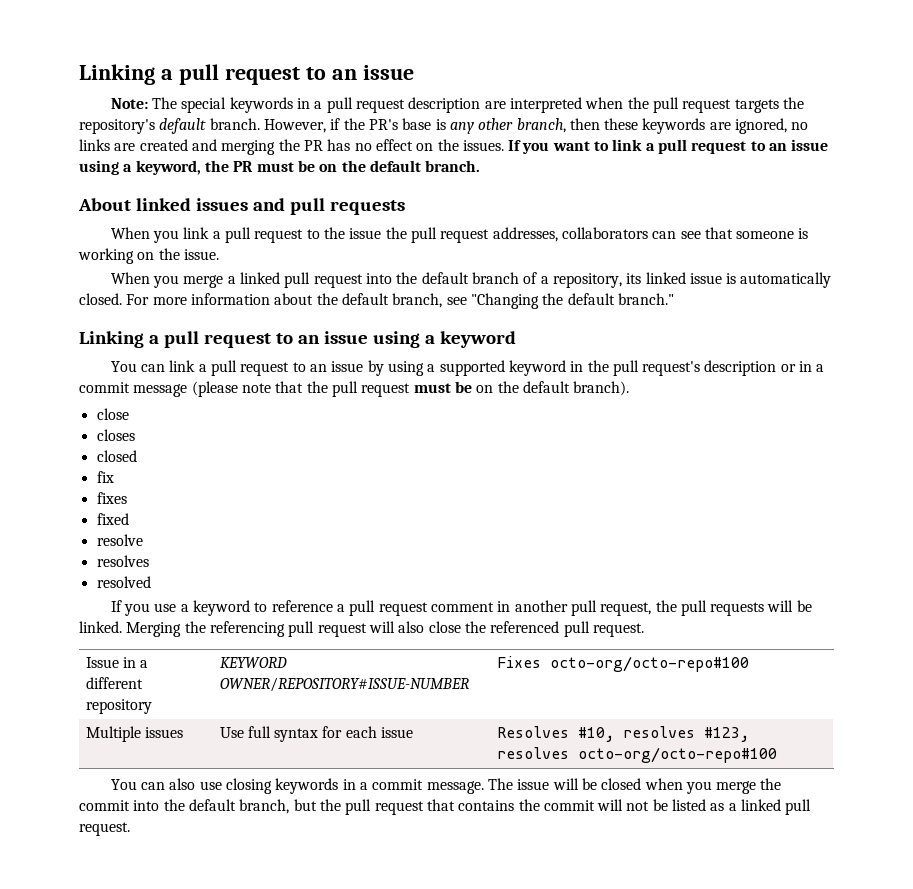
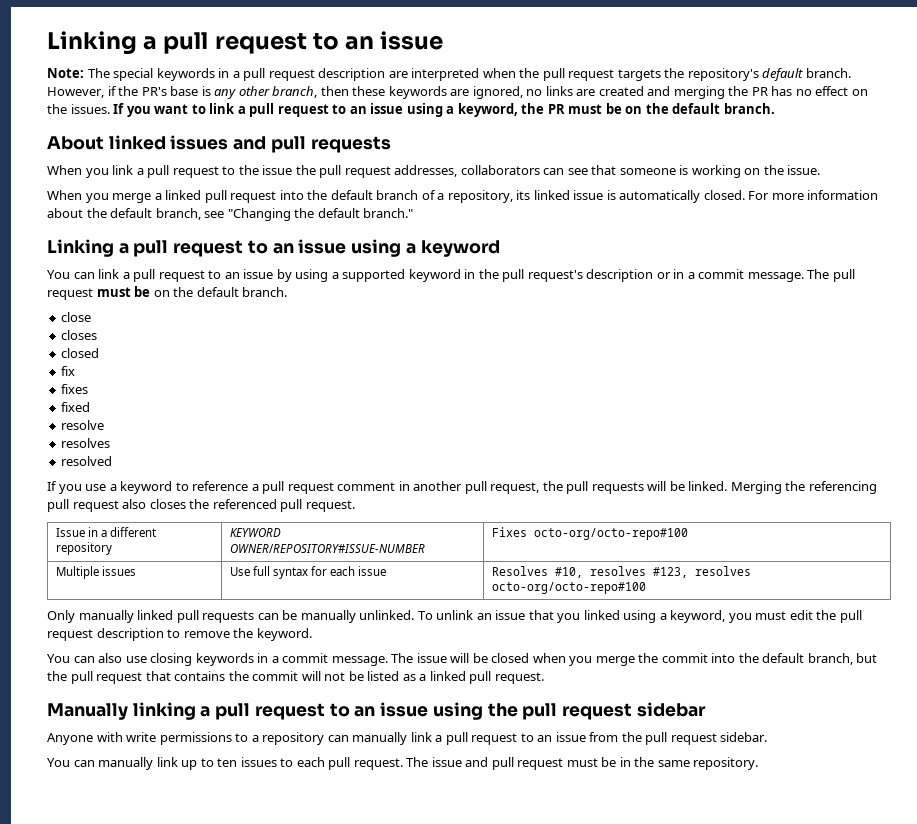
[133,381,328,397] message (please note that the -> [747,269,830,282] message. The
[573,381,630,396] branch). -> [242,287,288,297] branch.
[368,621,461,633] will also close -> [122,499,186,509] also closes
(777, 755) none -> [47,610,862,623] [47,628,312,641] // Only manually linked pull requests can be manually unlinked. To unlink an issue that you linked using a keyword, you must edit the pull request description to remove the keyword.
(130, 829) none -> [47,702,706,720] [47,732,768,745] [47,757,759,770] // Manually linking a pull request to an issue using the pull request sidebar // Anyone with write permissions to a repository can manually link a pull request to an issue from the pull request sidebar. // You can manually link up to ten issues to each pull request. The issue and pull request must be in the same repository.

